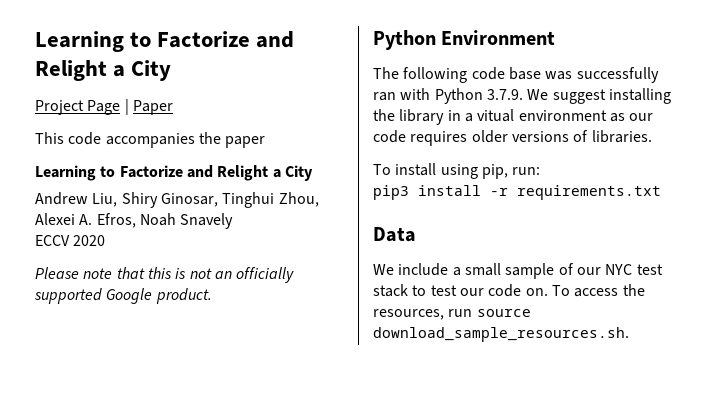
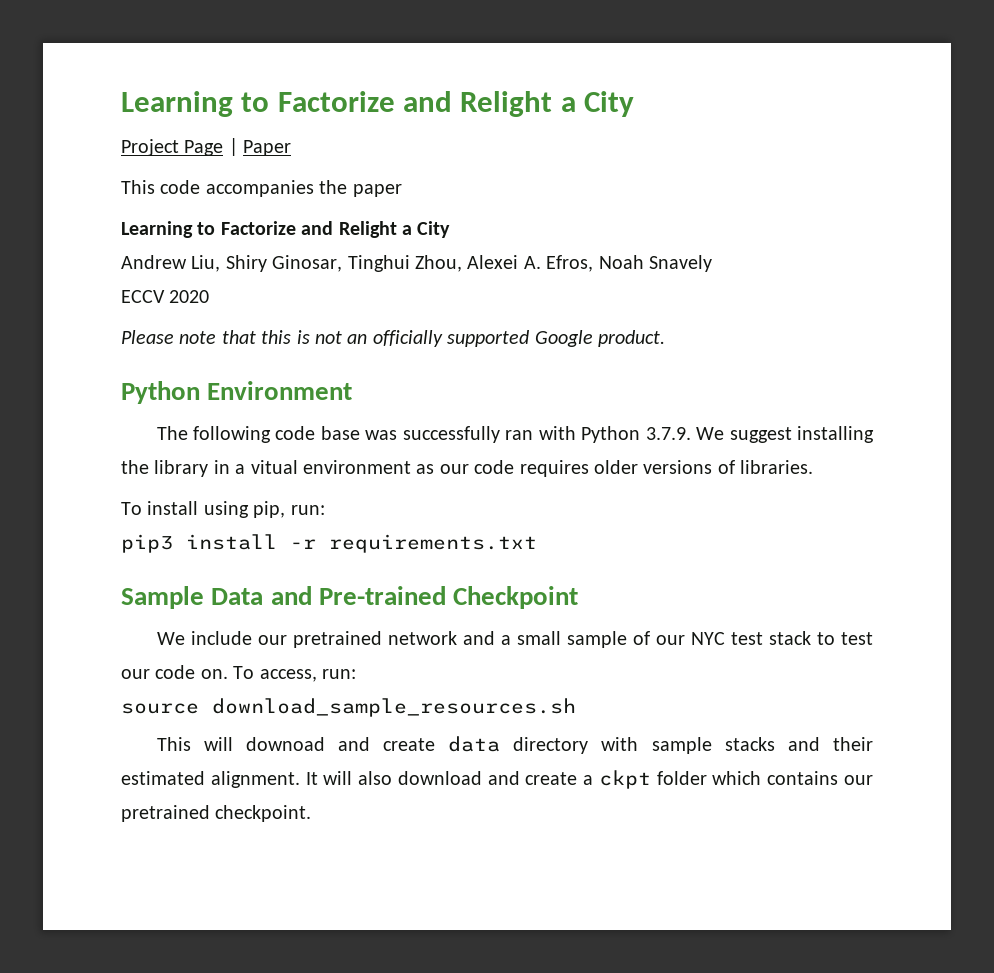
(661, 192) none -> [121,586,204,609] Sample
(416, 234) none -> [270,586,579,609] and Pre-trained Checkpoint
(449, 269) none -> [257,631,495,648] our pretrained network and
[574,284,645,297] [373,309,531,320] [373,327,629,342] access the resources, run source download_sample_resources.sh. -> [259,669,356,682] [121,698,576,717] [156,736,873,754] [121,770,873,789] [121,805,312,822] access, run: // source download_sample_resources.sh // This will downoad and create data directory with sample stacks and their estimated alignment. It will also download and create a ckpt folder which contains our pretrained checkpoint.

